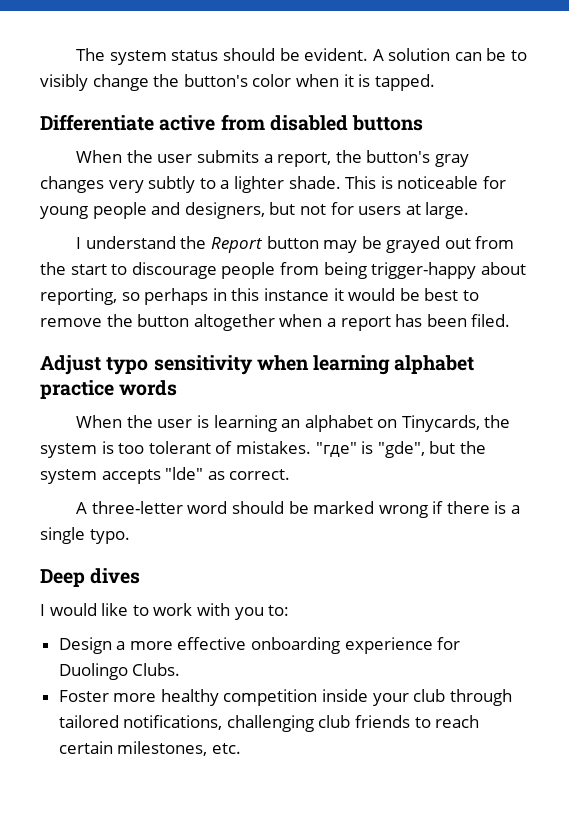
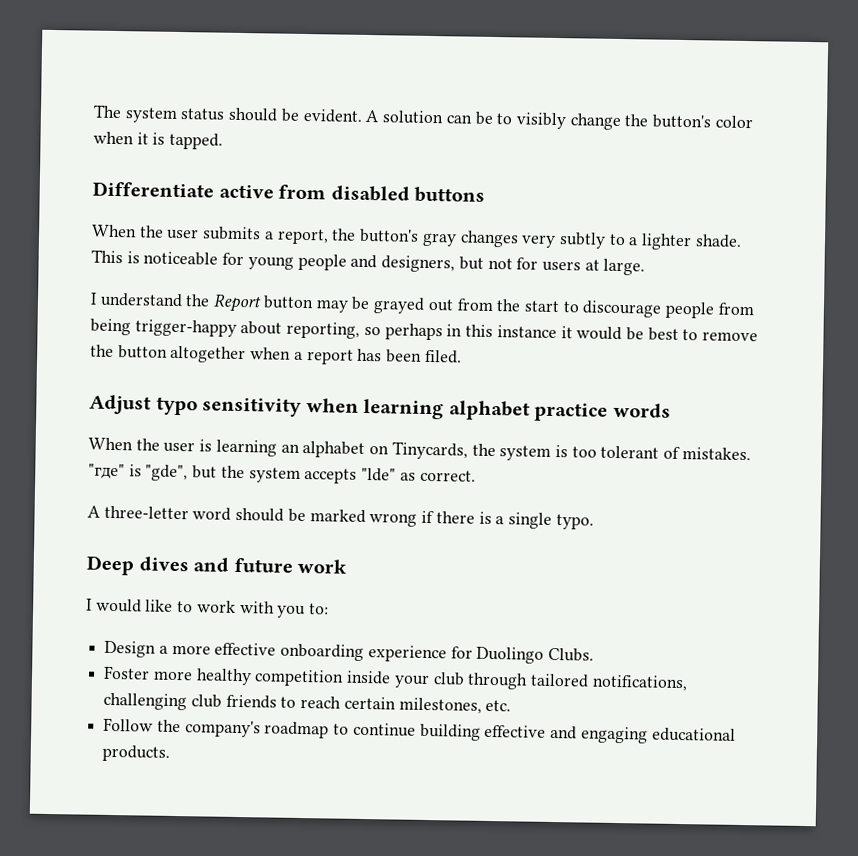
(141, 576) none -> [193,557,348,574] and future work
(241, 748) none -> [103,717,736,744] [102,744,171,762] // Follow the company's roadmap to continue building effective and engaging educational products.

